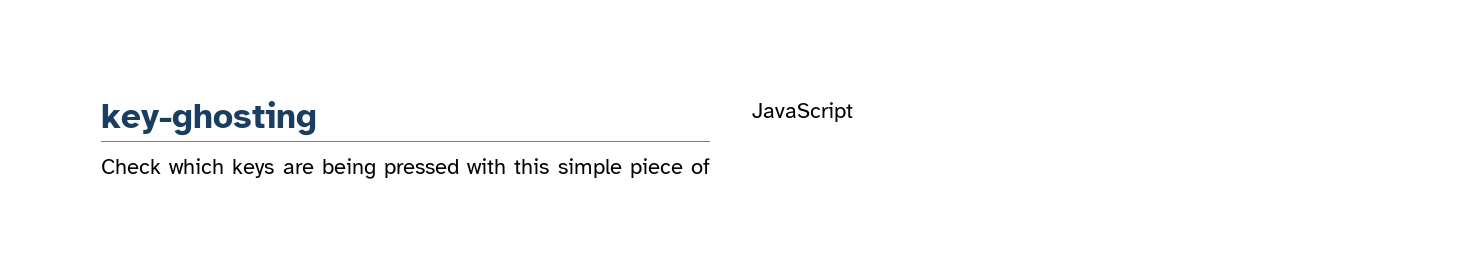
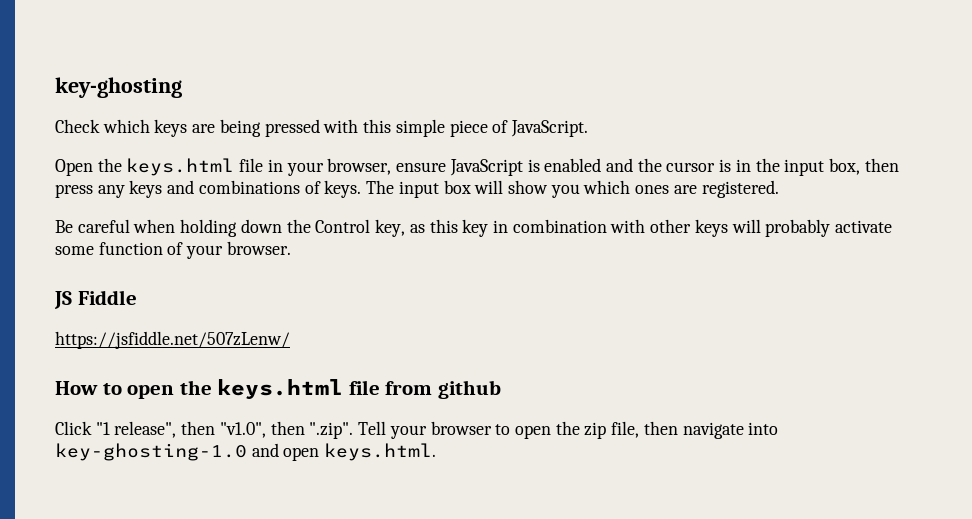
[752,102,853,122] JavaScript -> [510,120,588,137] [55,158,899,176] [55,180,779,198] [55,219,893,237] [55,241,291,259] [54,290,137,309] [55,331,290,349] [55,379,501,400] [55,421,779,439] [55,443,437,461] JavaScript. // Open the keys.html file in your browser, ensure JavaScript is enabled and the cursor is in the input box, then press any keys and combinations of keys. The input box will show you which ones are registered. // Be careful when holding down the Control key, as this key in combination with other keys will probably activate some function of your browser. // JS Fiddle // https://jsfiddle.net/507zLenw/ // How to open the keys.html file from github // Click "1 release", then "v1.0", then ".zip". Tell your browser to open the zip file, then navigate into key-ghosting-1.0 and open keys.html.

